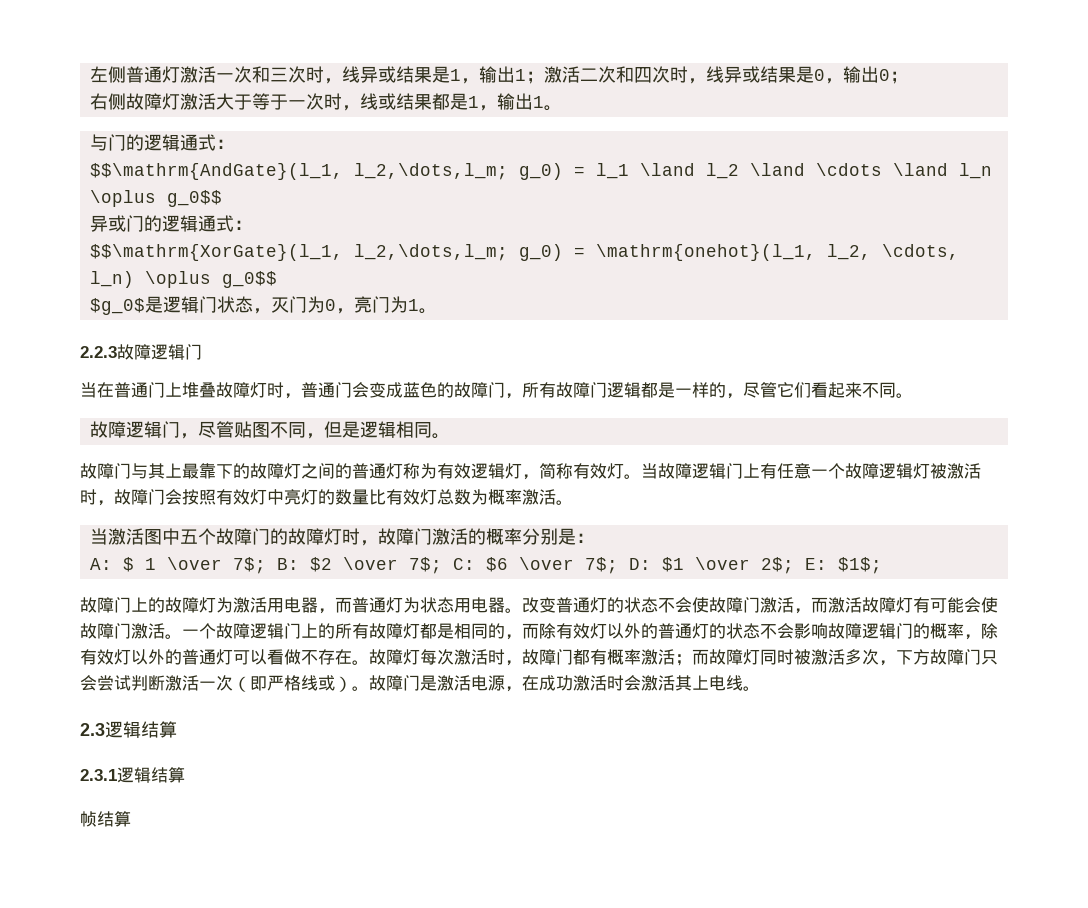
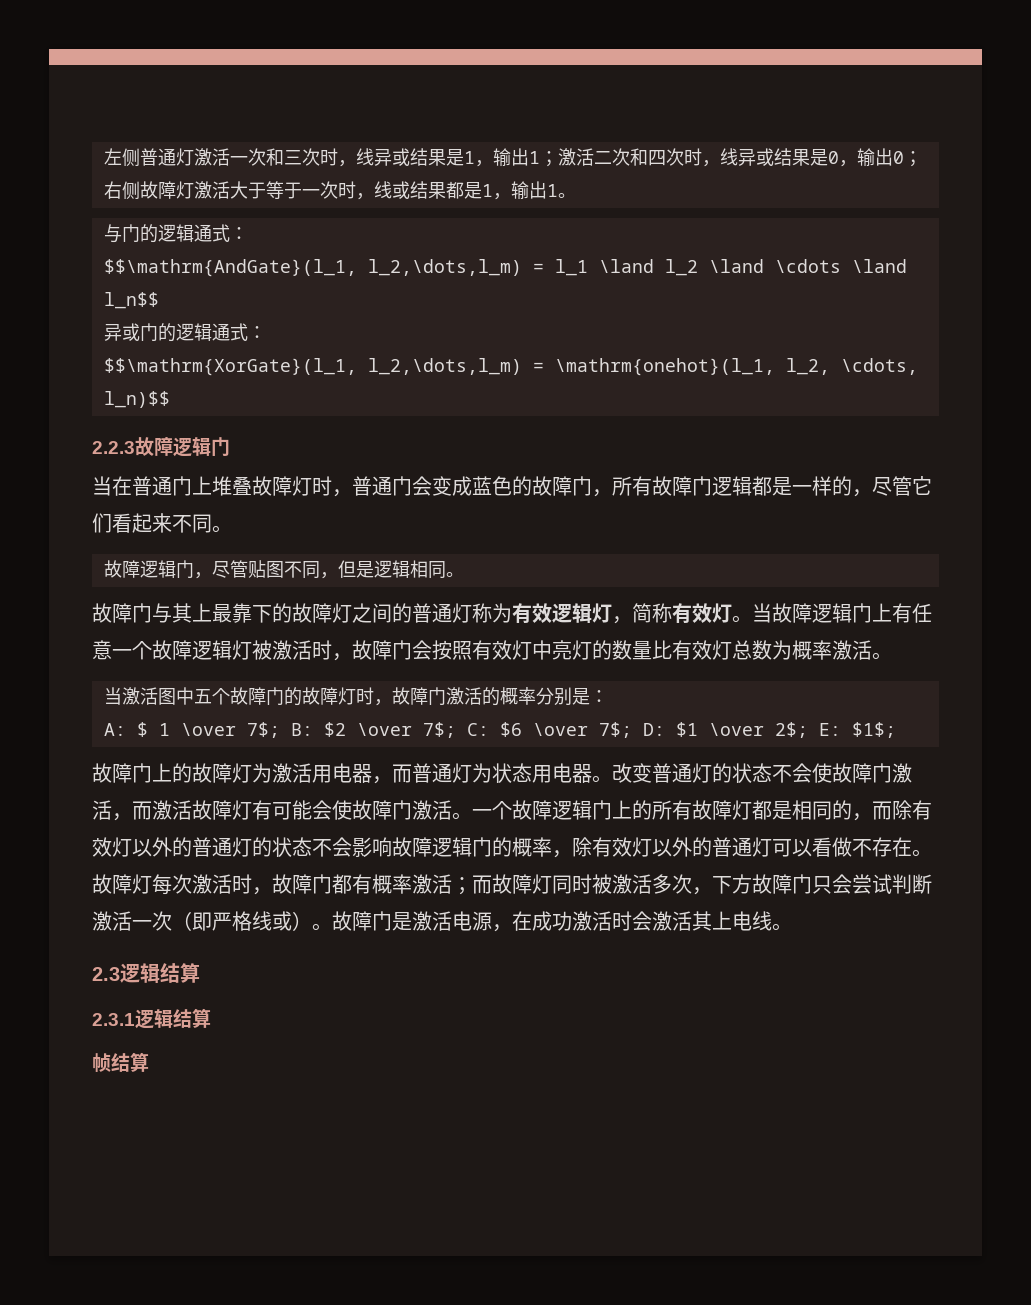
[354,163,564,180] l_2,\dots,l_m; g_0) -> [368,259,522,276] l_2,\dots,l_m)
[959,163,993,179] [90,190,223,207] l_n \oplus g_0$$ -> [104,292,159,309] l_n$$
[354,244,564,261] l_2,\dots,l_m; g_0) -> [368,358,522,375] l_2,\dots,l_m)
[90,271,278,288] [90,296,438,315] l_n) \oplus g_0$$ // $g_0$是逻辑门状态，灭门为0，亮门为1。 -> [104,391,170,408] l_n)$$

